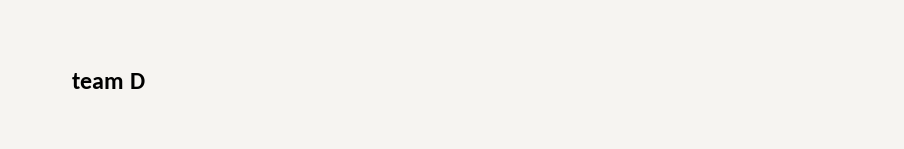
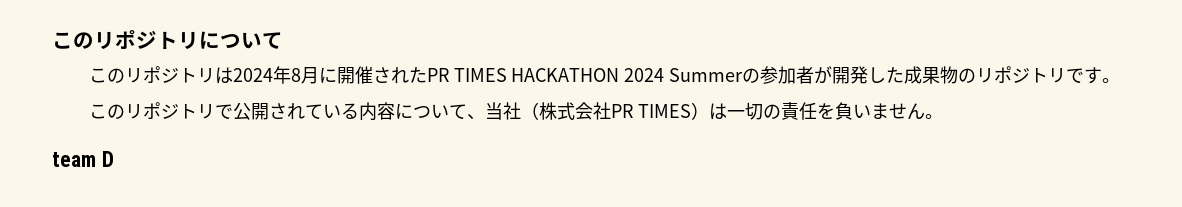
(72, 81) none -> [52,30,283,49] [88,66,1121,84] [88,102,943,121] このリポジトリについて // このリポジトリは2024年8月に開催されたPR TIMES HACKATHON 2024 Summerの参加者が開発した成果物のリポジトリです。 // このリポジトリで公開されている内容について、当社（株式会社PR TIMES）は一切の責任を負いません。 //

